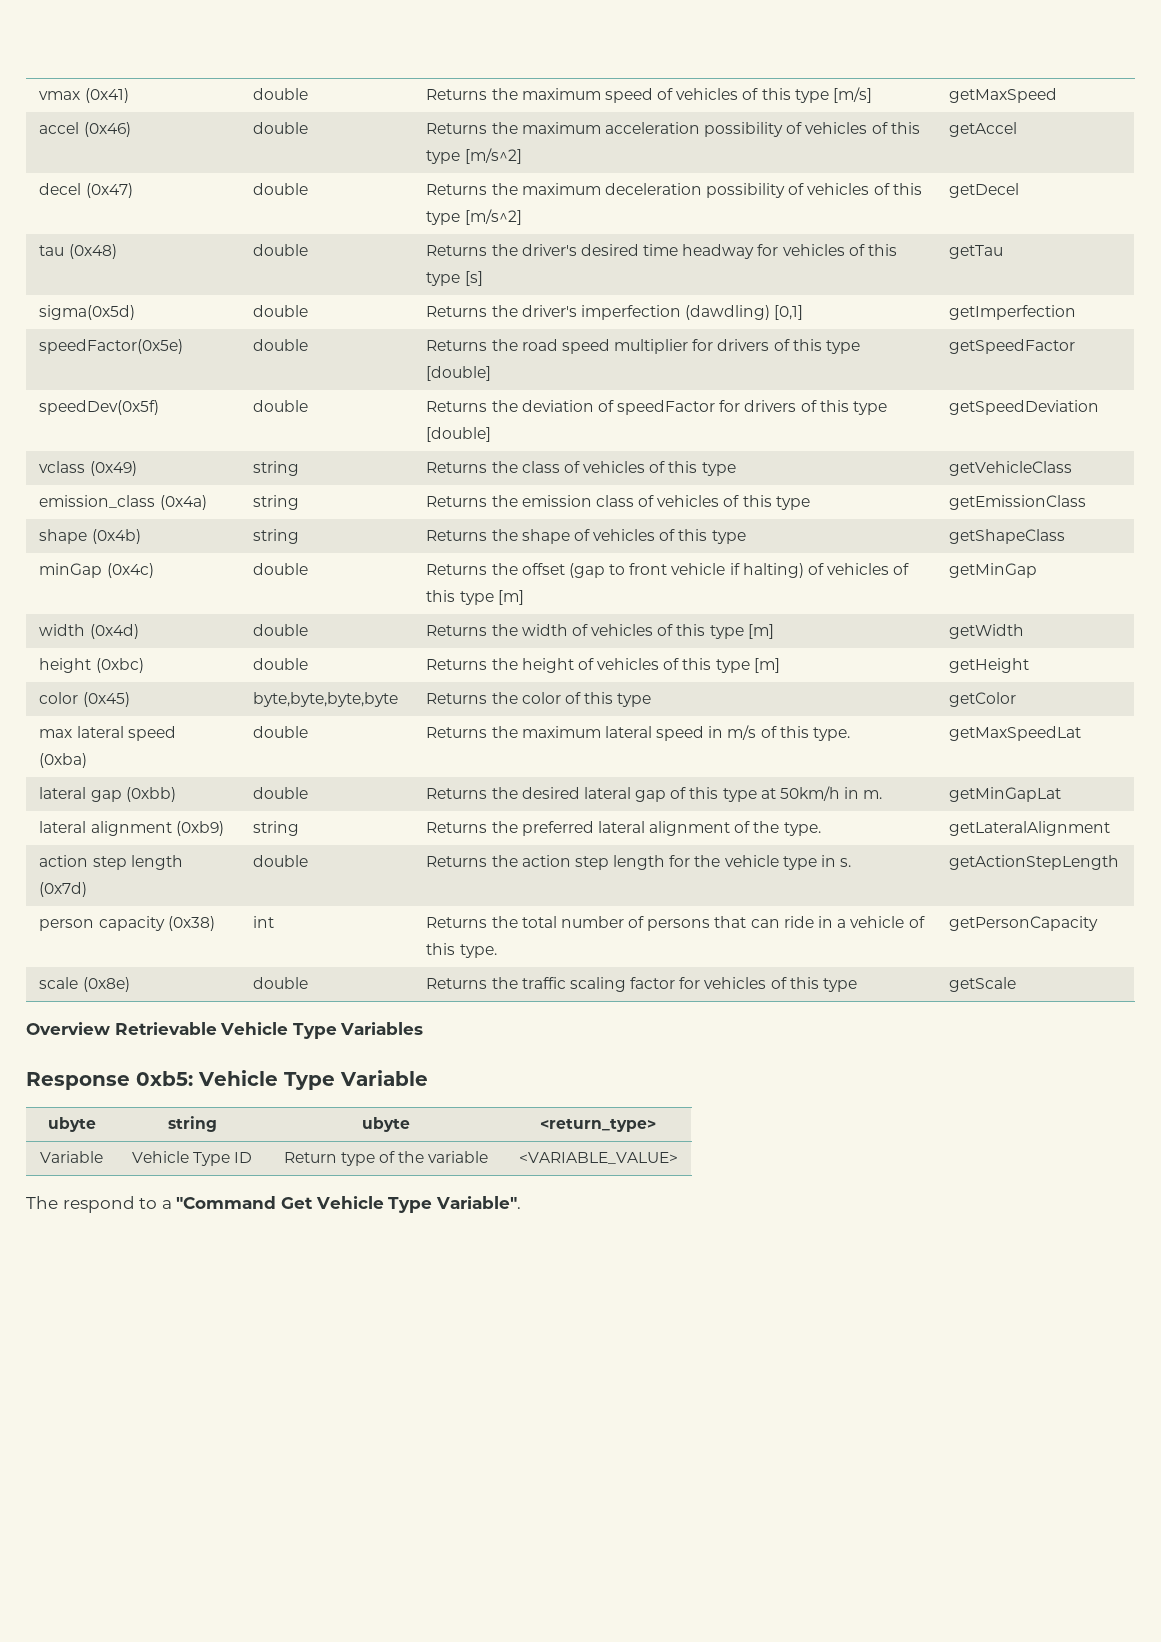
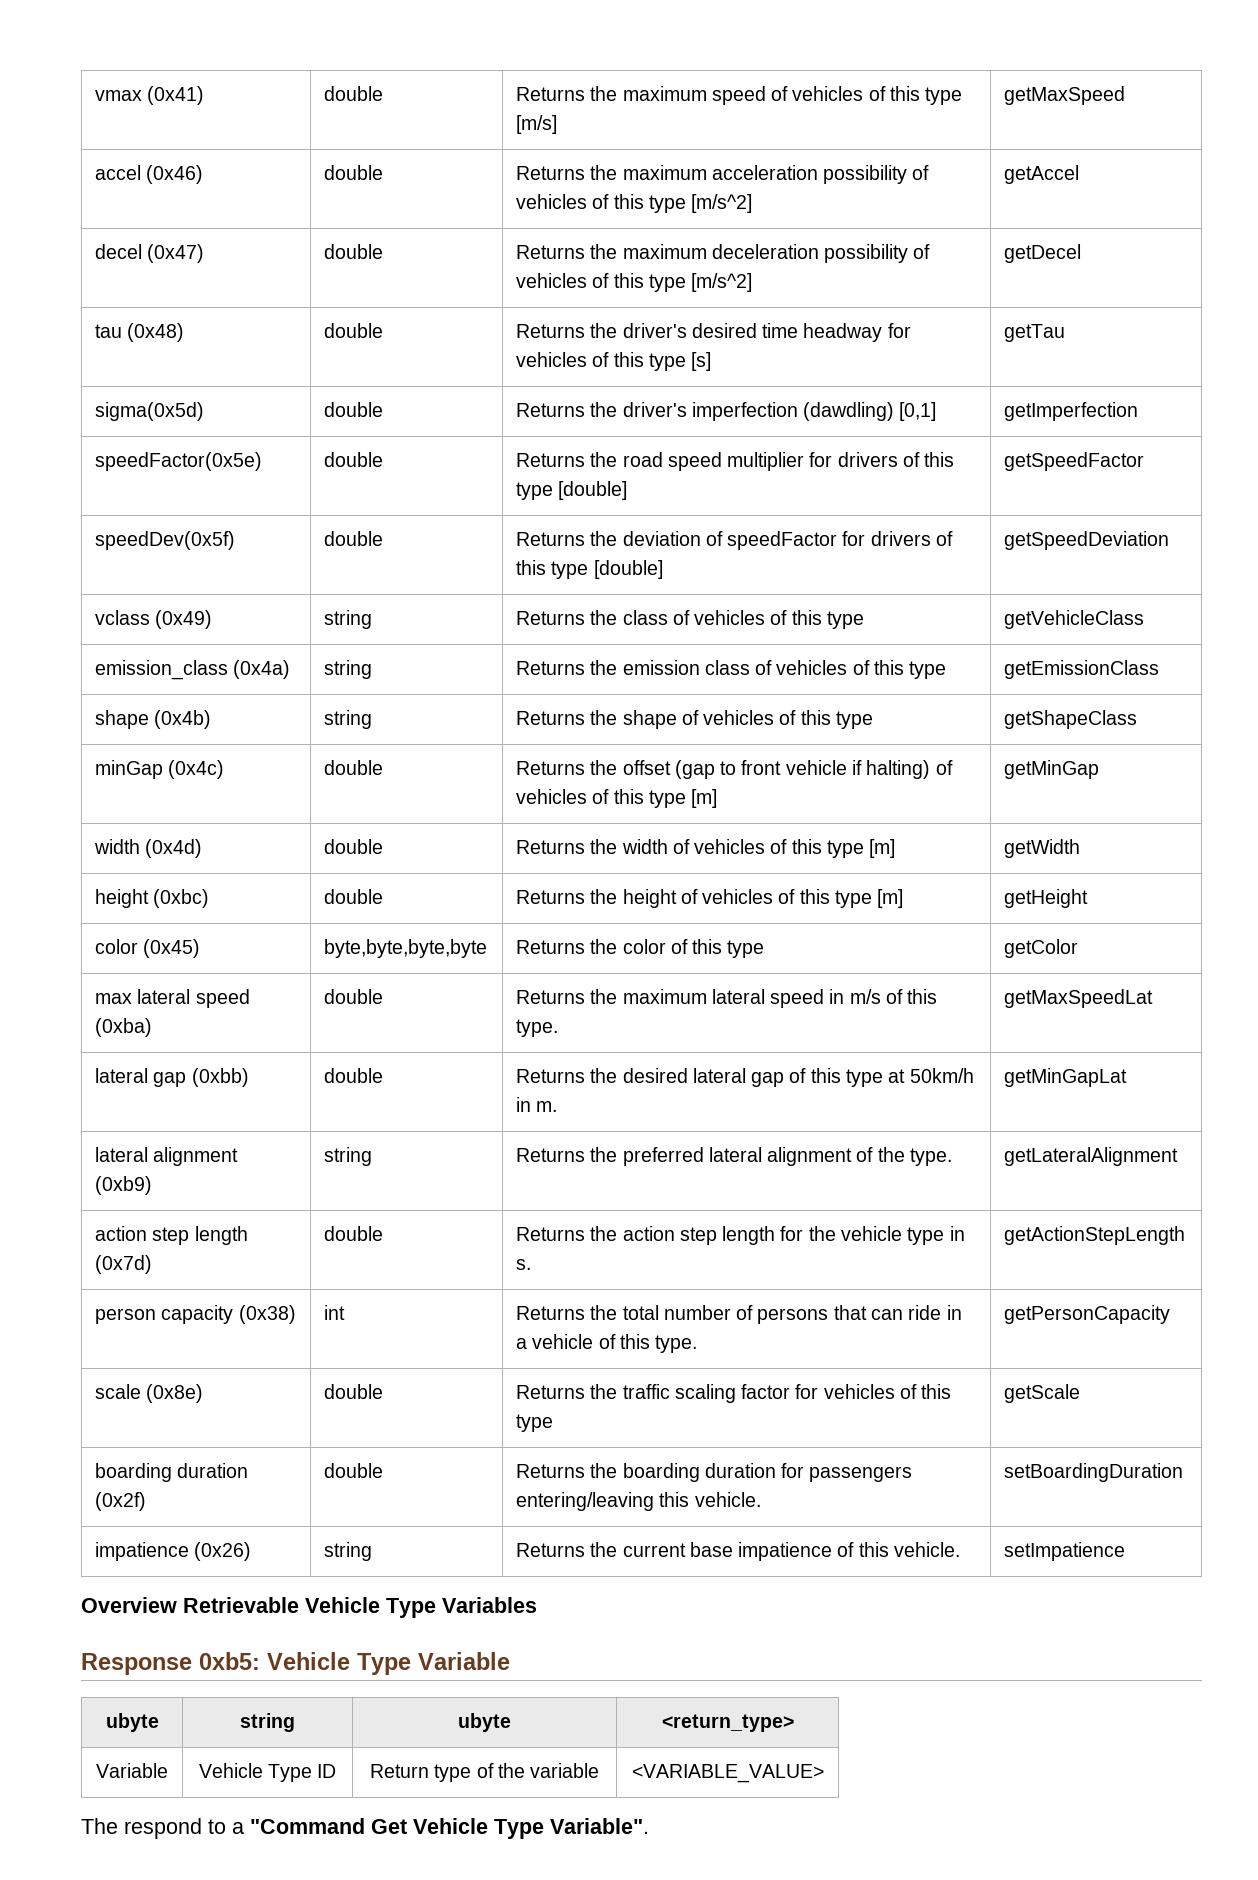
(1017, 984) none -> [95,1463,249,1482] [95,1492,147,1511] [324,1463,384,1478] [516,1463,913,1482] [516,1492,761,1511] [1004,1463,1184,1482] [95,1542,252,1561] [324,1542,373,1561] [516,1542,961,1561] [1004,1542,1126,1561] // boarding duration (0x2f) | double | Returns the boarding duration for passengers entering/leaving this vehicle. | setBoardingDuration // impatience (0x26) | string | Returns the current base impatience of this vehicle. | setImpatience

